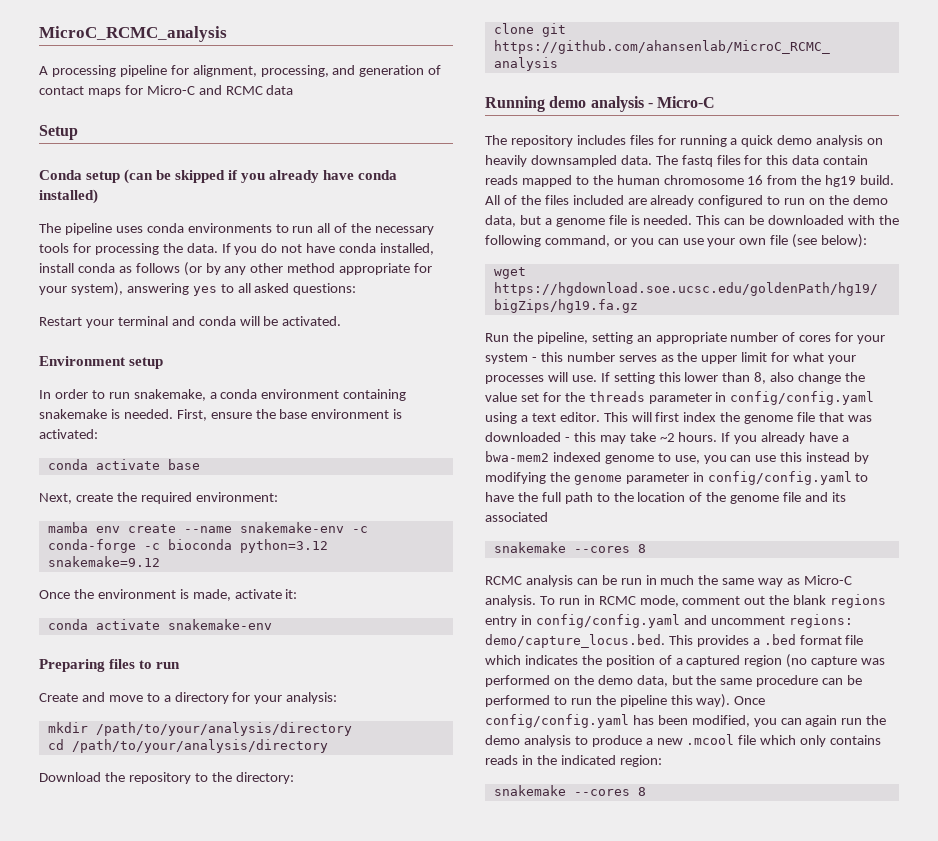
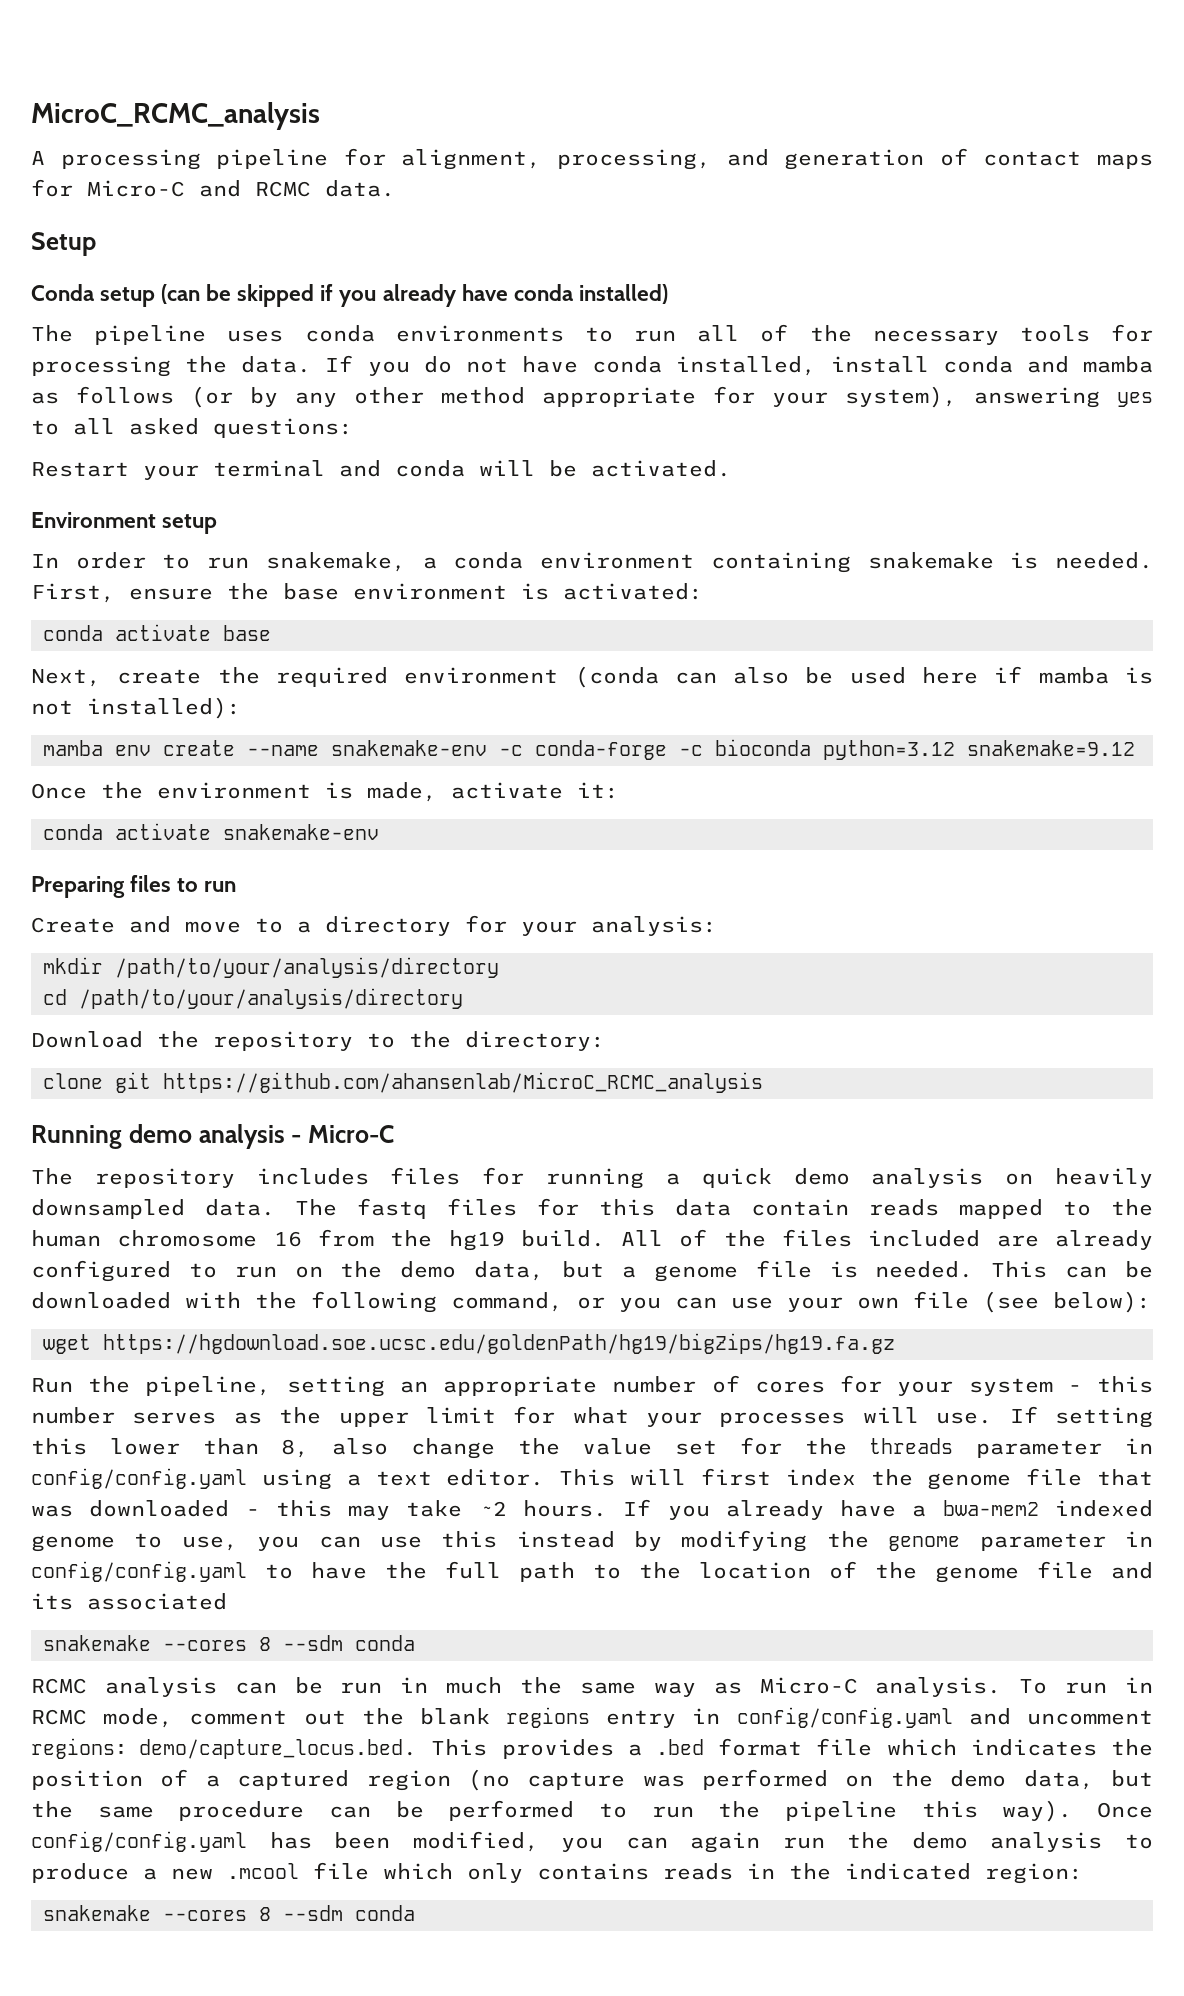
[266,85,294,95] data -> [325,180,395,197] data.
(115, 268) none -> [1026,356,1153,373] and mamba
[195,492,278,502] environment: -> [404,666,1153,688] [31,697,241,719] environment (conda can also be used here if mamba is not installed):
(646, 548) none -> [283,1635,415,1651] --sdm conda
(646, 791) none -> [283,1905,415,1921] --sdm conda

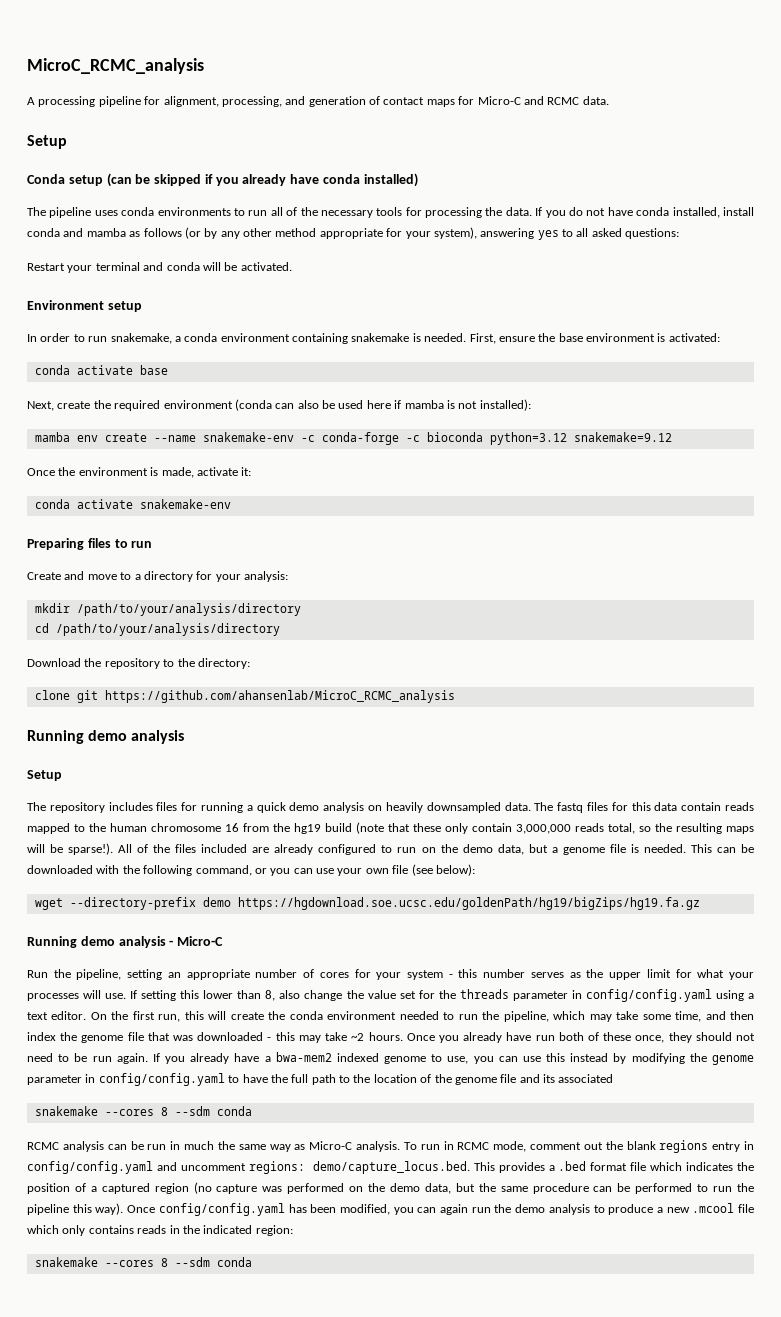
[291,1125,394,1143] - Micro-C -> [27,770,62,781] // Setup
[520,1230,605,1247] build. -> [325,822,754,834] [27,843,114,855] build (note that these only contain 3,000,000 reads total, so the resulting maps will be sparse!).
(91, 1344) none -> [69,897,231,910] --directory-prefix demo
(895, 1343) none -> [27,936,224,948] // Running demo analysis - Micro-C
[559,1468,771,1486] This will first -> [90,1011,754,1022] On the first run, this will create the conda environment needed to run the pipeline, which may take some time, and then
(607, 1508) none -> [406,1032,756,1043] [27,1053,148,1064] Once you already have run both of these once, they should not need to be run again.

